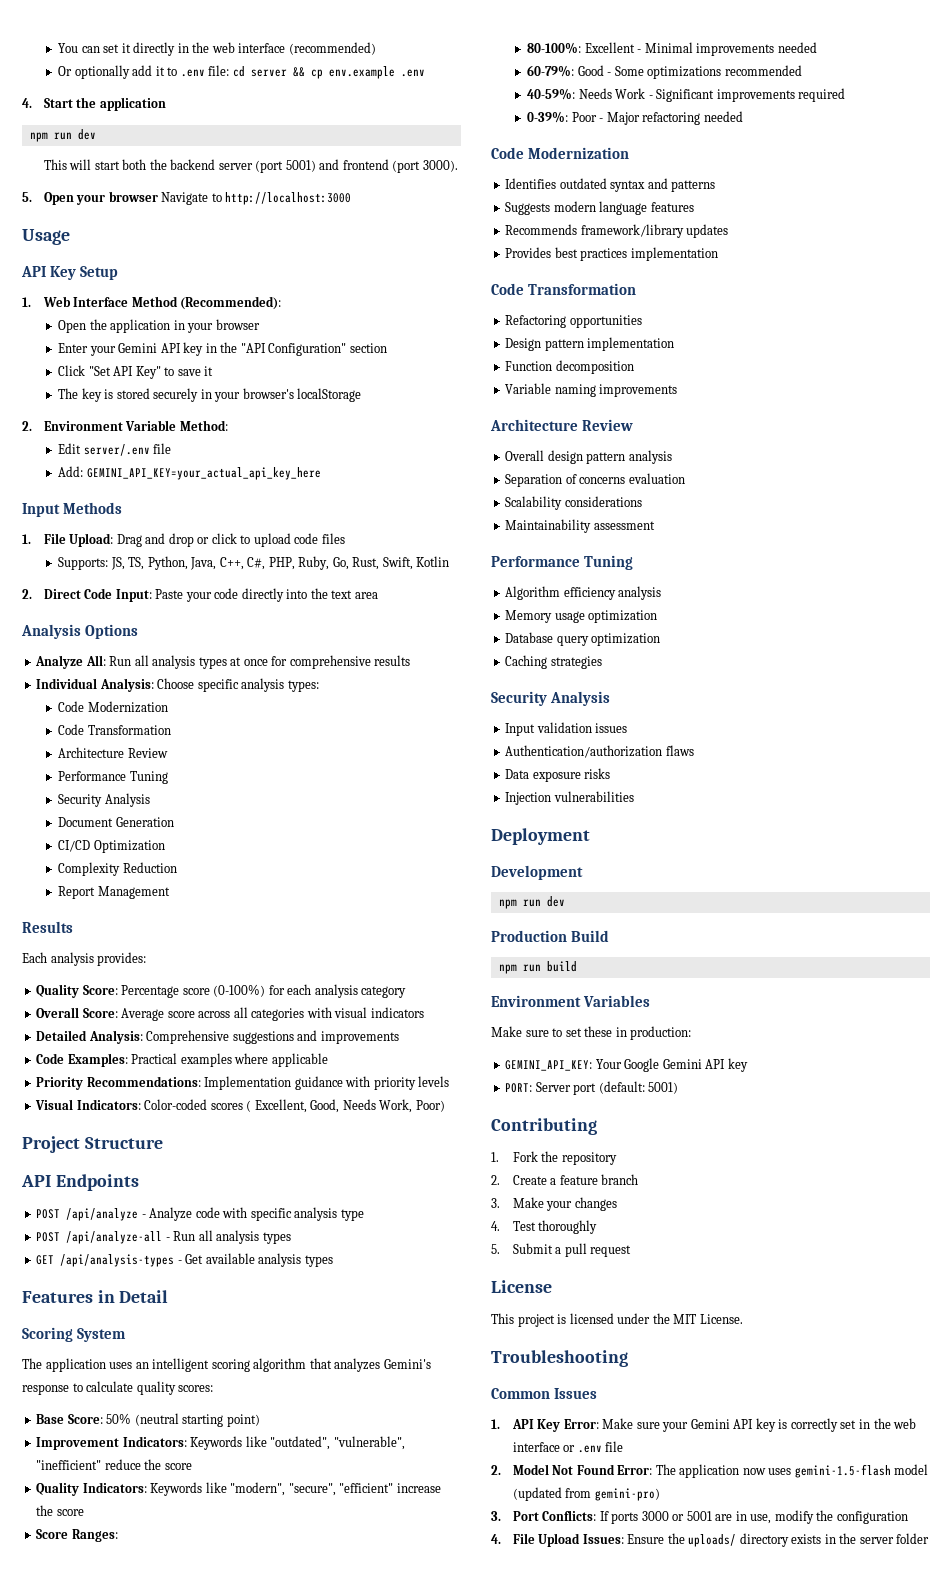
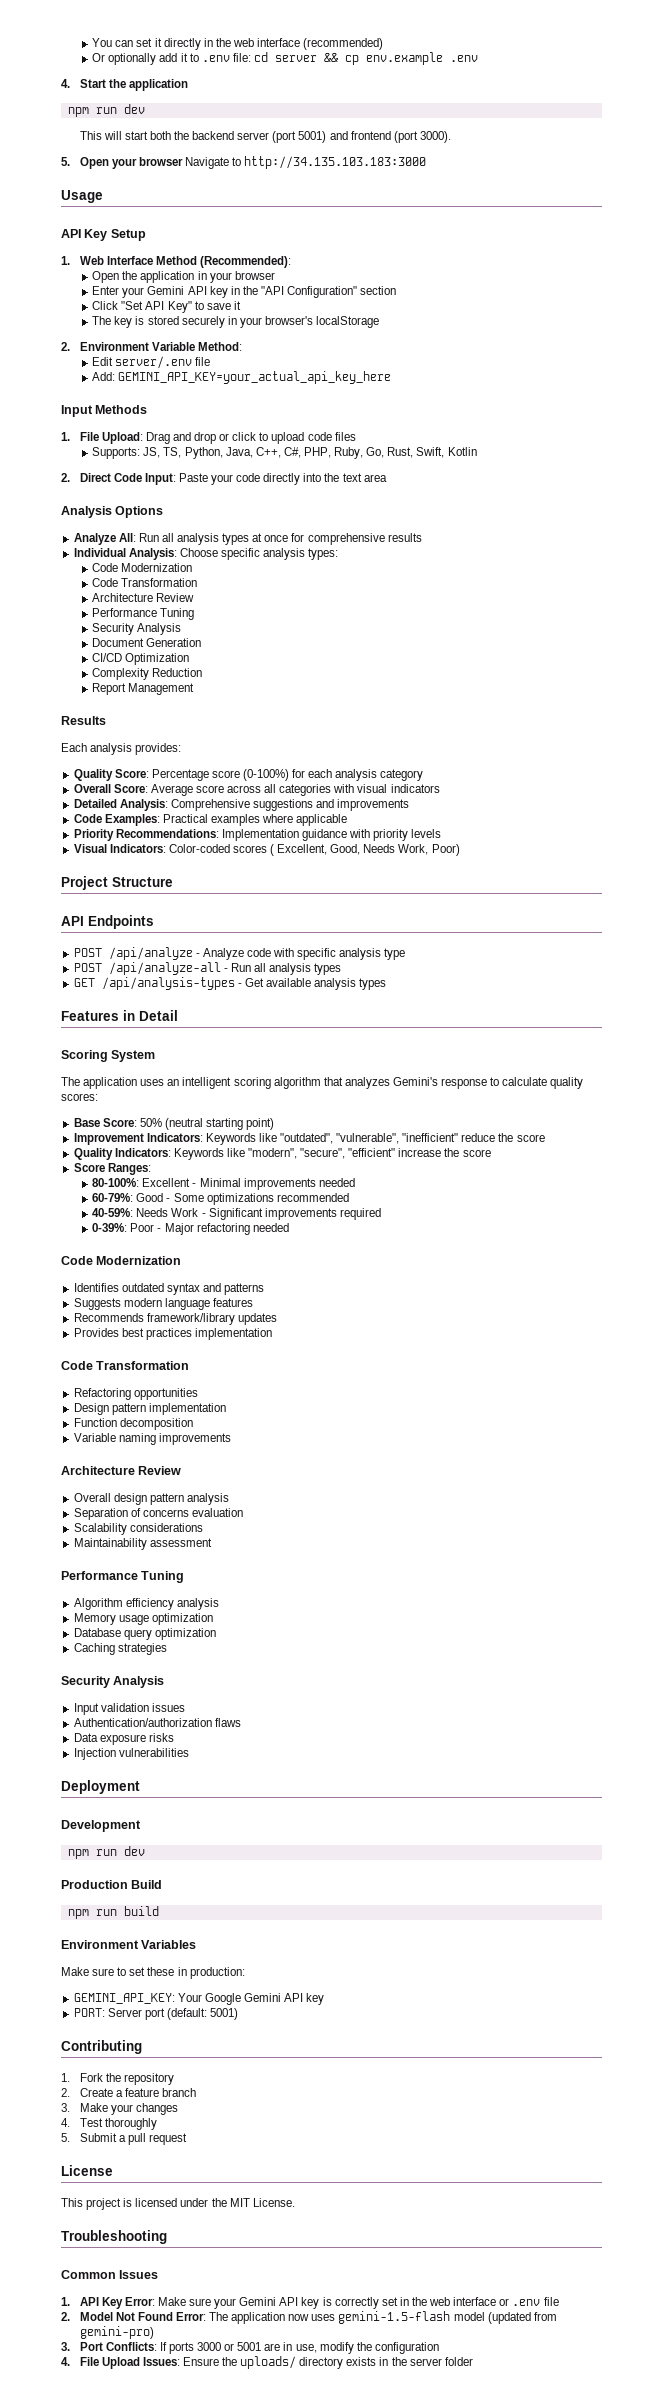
[225,192,352,205] http://localhost:3000 -> [244,156,427,169] http://34.135.103.183:3000

